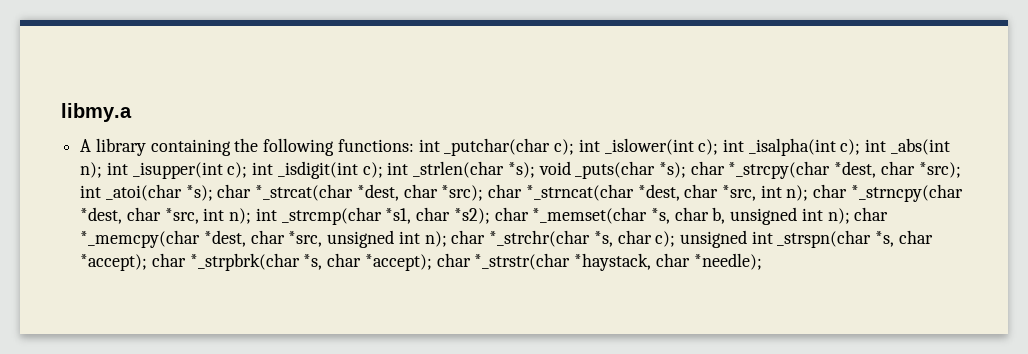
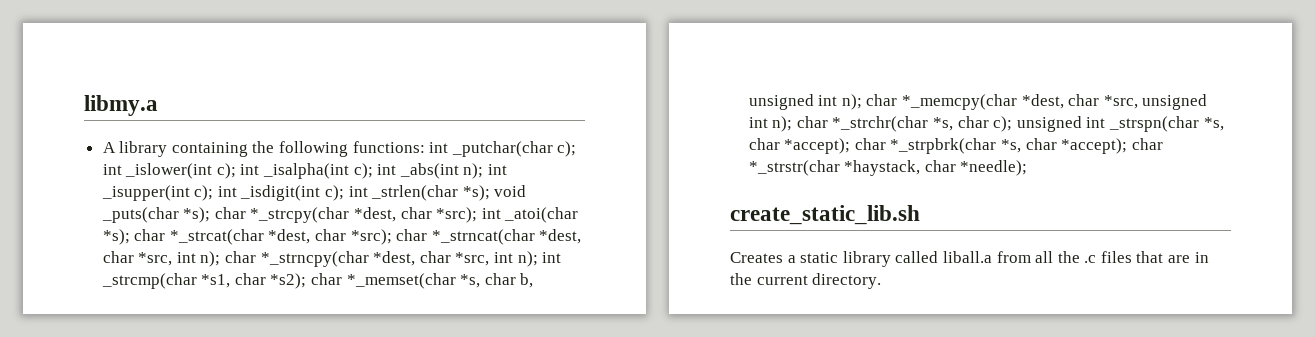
(762, 261) none -> [730,205,920,225] [730,251,1209,267] [730,273,882,289] // create_static_lib.sh // Creates a static library called liball.a from all the .c files that are in the current directory.

